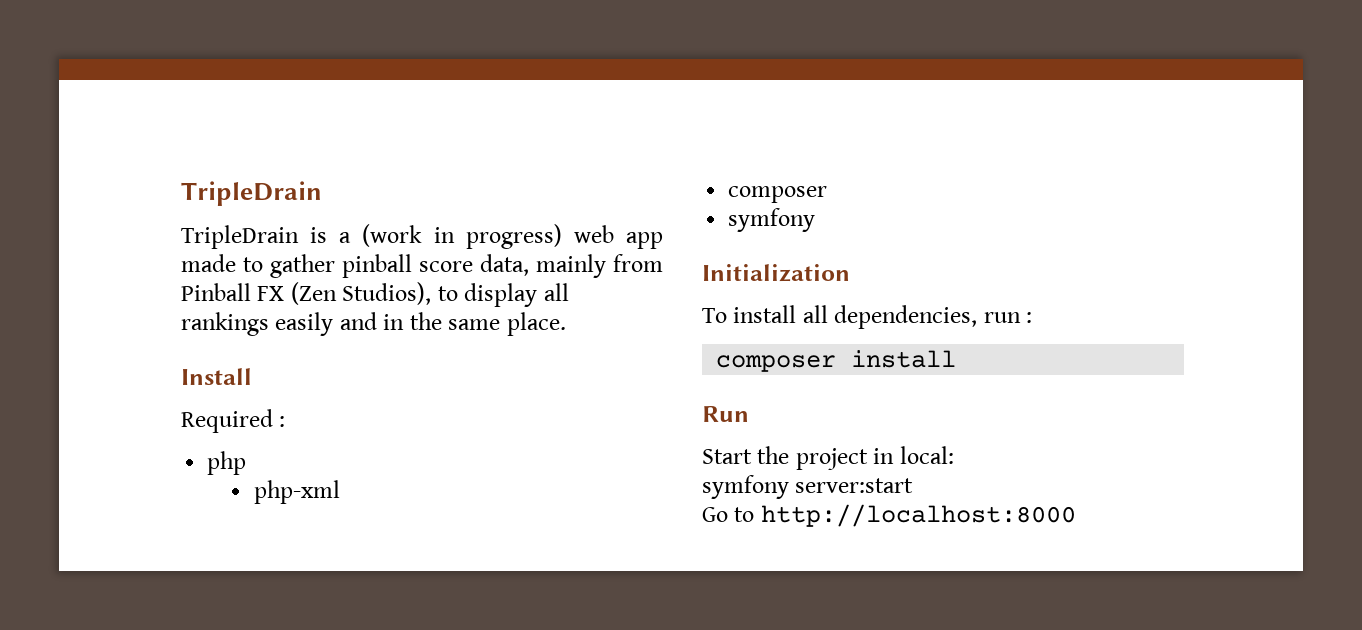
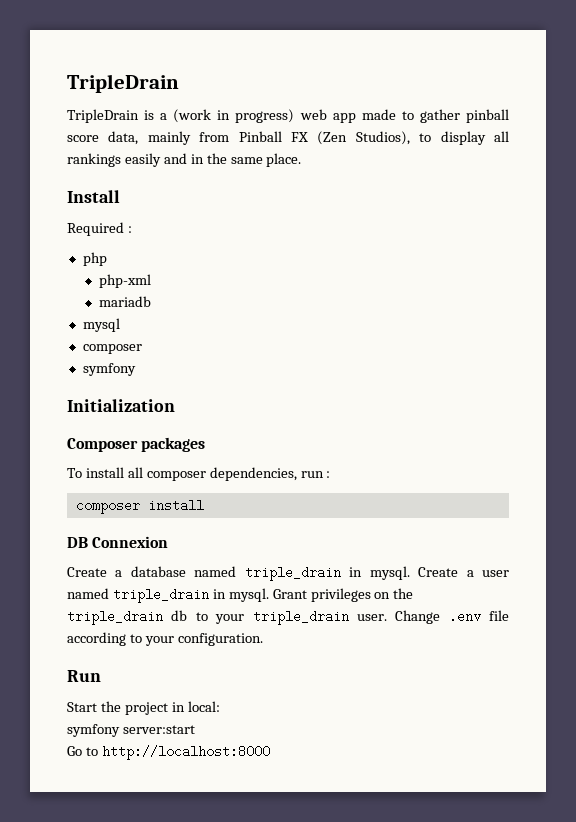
(341, 492) none -> [98,296,151,307] [82,318,120,332] // mariadb // mysql
(850, 273) none -> [67,437,206,452] // Composer packages
(828, 314) none -> [146,471,206,481] composer
(957, 359) none -> [67,536,169,548] [67,566,510,581] [67,588,414,603] [67,610,509,625] [67,632,263,646] // DB Connexion // Create a database named triple_drain in mysql. Create a user named triple_drain in mysql. Grant privileges on the triple_drain db to your triple_drain user. Change .env file according to your configuration.

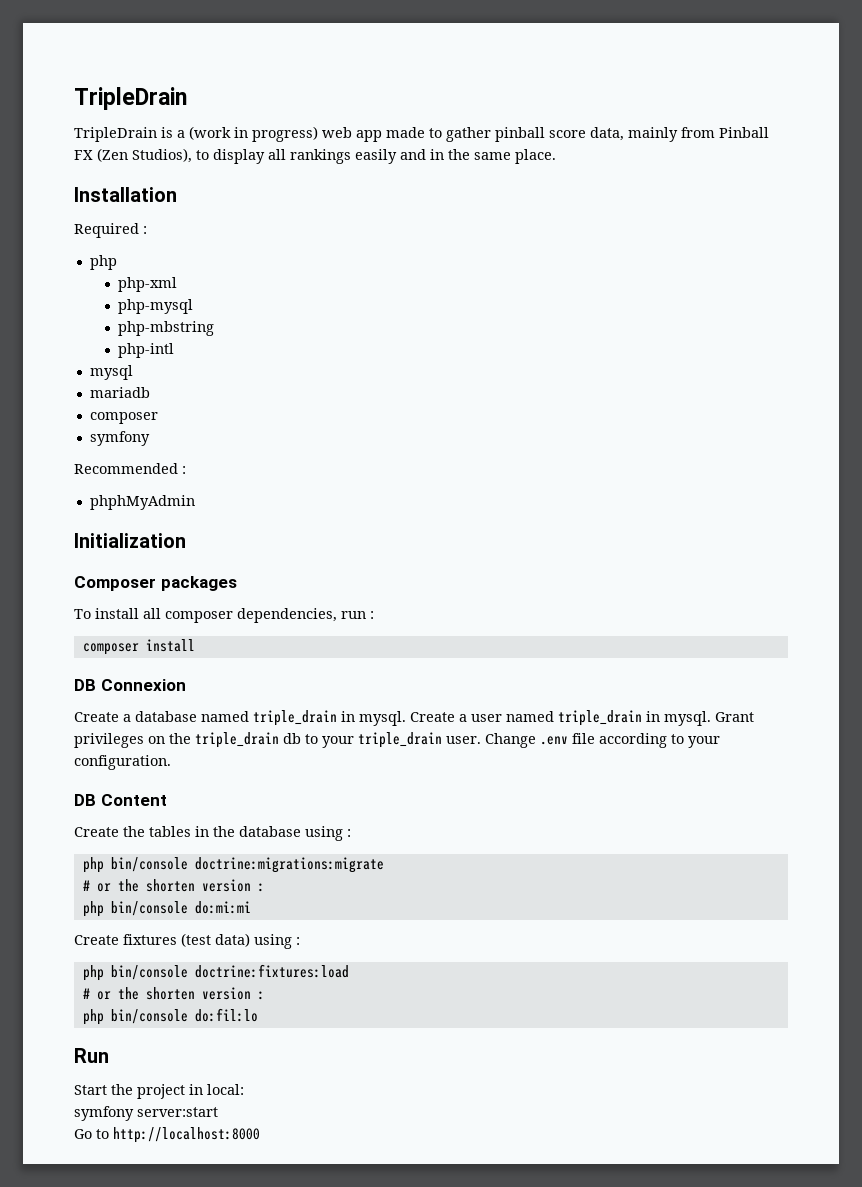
[67,190,120,203] Install -> [74,187,177,202] Installation
[98,296,151,307] mariadb -> [117,299,193,314] [117,321,214,336] [117,343,174,358] php-mysql // php-mbstring // php-intl
(120, 325) none -> [89,387,150,398] // mariadb
(136, 369) none -> [74,463,186,474] [89,495,195,510] // Recommended : // phphMyAdmin
(263, 639) none -> [74,794,167,806] [74,826,351,841] [82,857,384,873] [82,879,265,892] [82,901,251,917] [74,933,300,949] [82,964,349,981] [82,987,265,1000] [82,1008,258,1025] // DB Content // Create the tables in the database using : // php bin/console doctrine:migrations:migrate // # or the shorten version : // php bin/console do:mi:mi // Create fixtures (test data) using : // php bin/console doctrine:fixtures:load // # or the shorten version : // php bin/console do:fil:lo

